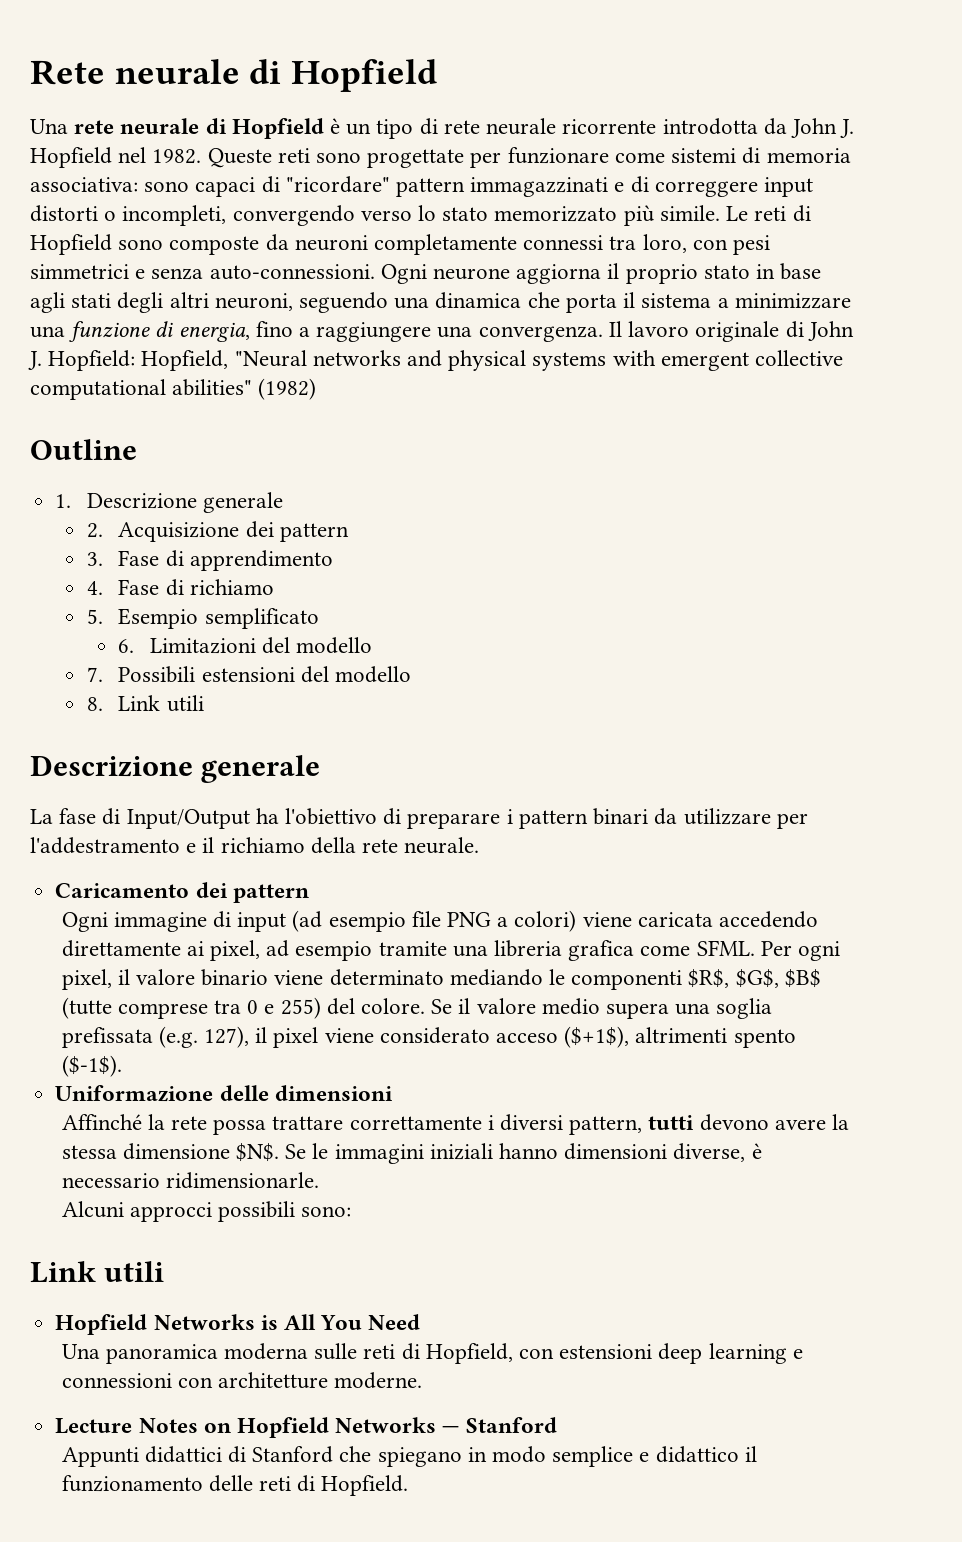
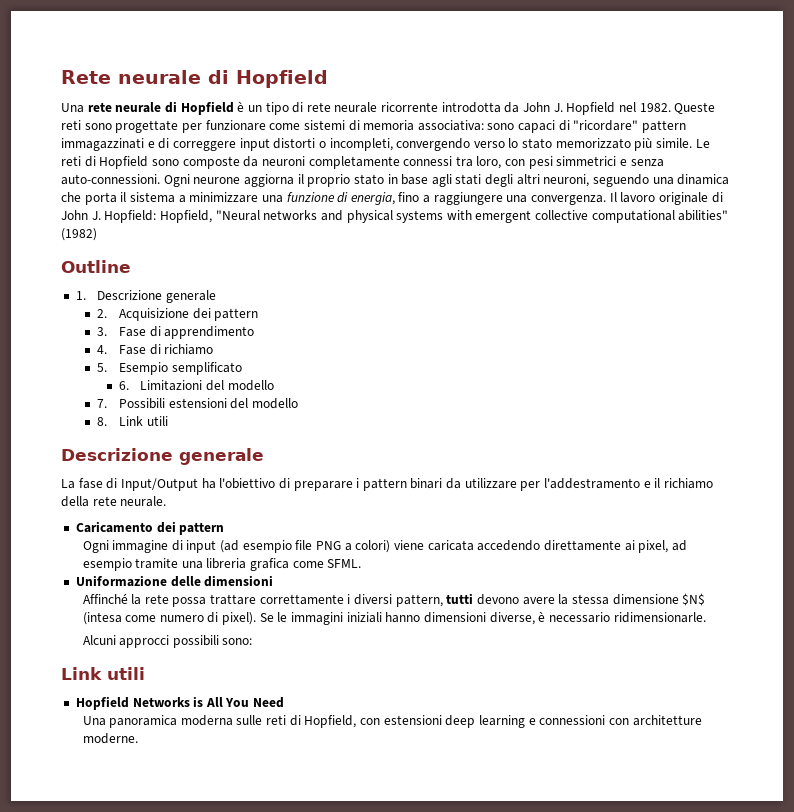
[760,941,841,961] [61,969,821,990] [61,997,773,1019] [61,1026,796,1048] [61,1055,122,1077] Per ogni pixel, il valore binario viene determinato mediando le componenti $R$, $G$, $B$ (tutte comprese tra 0 e 255) del colore. Se il valore medio supera una soglia prefissata (e.g. 127), il pixel viene considerato acceso ($+1$), altrimenti spento ($-1$). -> (362, 563) none
[235,1143,279,1162] $N$. -> [682,593,706,606] [82,612,257,625] $N$ (intesa come numero di pixel).
[55,1417,557,1438] [61,1446,757,1467] [61,1475,409,1496] // Lecture Notes on Hopfield Networks — Stanford // Appunti didattici di Stanford che spiegano in modo semplice e didattico il funzionamento delle reti di Hopfield. -> (138, 738) none

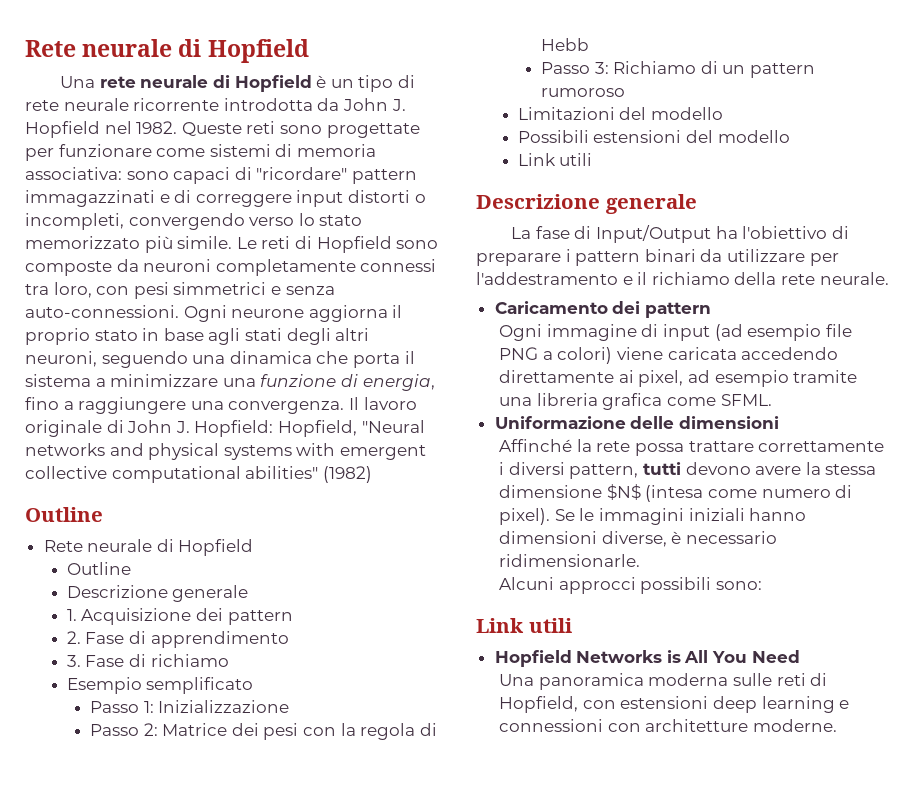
[75,290,217,303] [97,309,108,318] 1. Descrizione generale // 2. -> [43,539,254,556] [66,562,131,575] [66,585,249,602] [66,609,77,621] Rete neurale di Hopfield // Outline // Descrizione generale // 1.
[97,327,108,336] 3. -> [66,631,81,644] 2.
[97,345,108,354] 4. -> [66,655,81,667] 3.
[97,363,108,372] 5. -> (229, 660) none
[118,381,129,390] 6. -> [90,700,290,713] [90,723,437,740] [541,38,590,51] [541,61,816,78] [541,88,626,97] Passo 1: Inizializzazione // Passo 2: Matrice dei pesi con la regola di Hebb // Passo 3: Richiamo di un pattern rumoroso //
[97,399,108,408] 7. -> (724, 113) none
[97,417,108,426] 8. -> (790, 136) none

